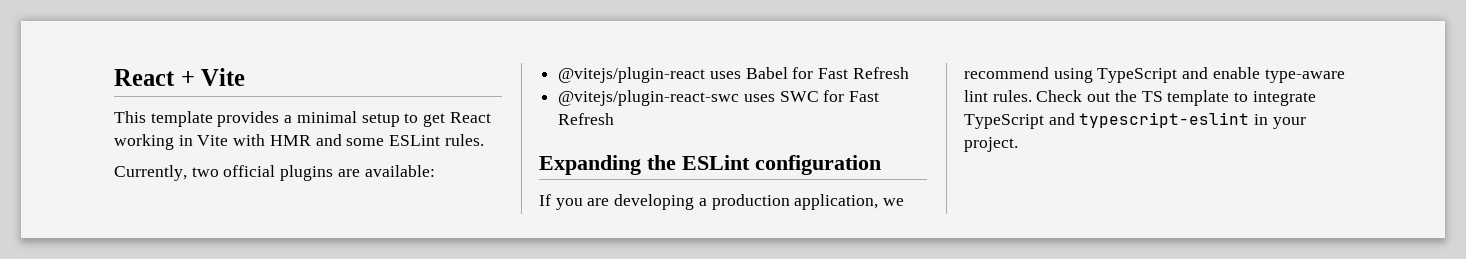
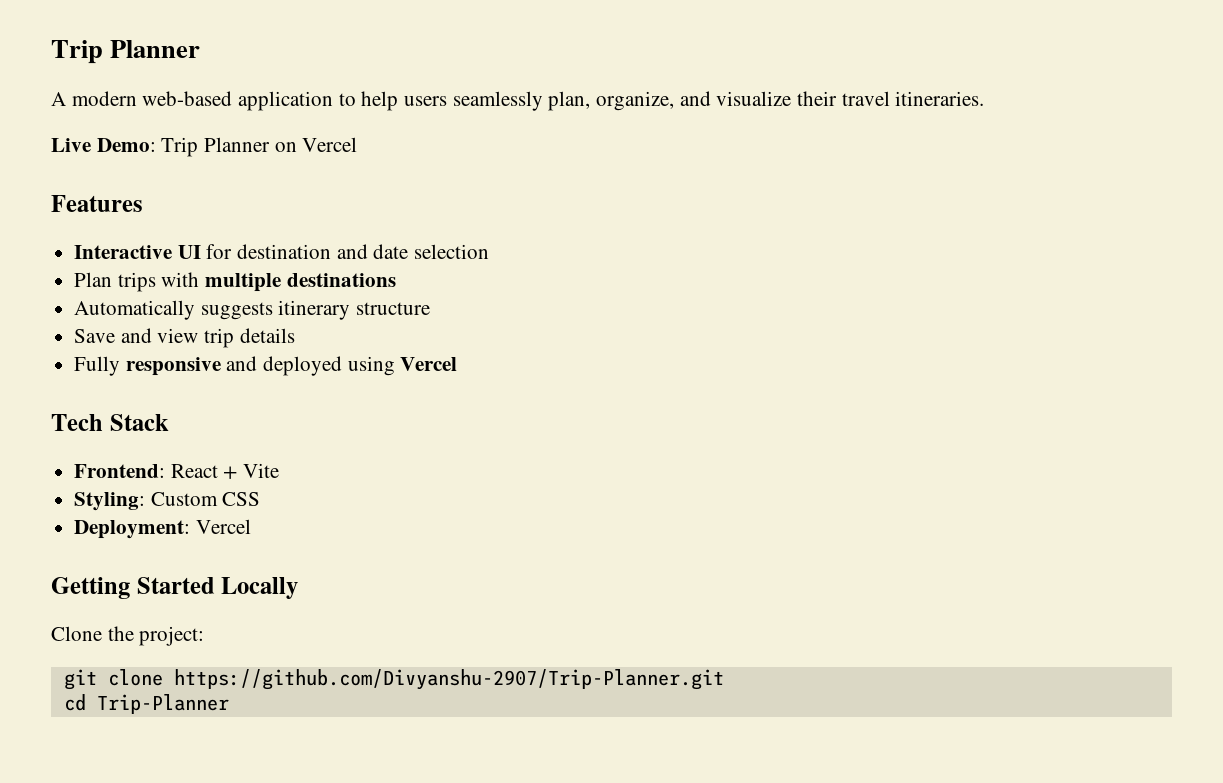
[114,68,246,86] [114,111,491,127] [114,134,484,150] [114,165,435,181] [558,67,909,83] [558,90,880,106] [558,113,615,125] [539,155,881,175] [539,194,905,210] [964,67,1345,83] [964,90,1316,106] [964,112,1306,129] [964,137,1018,152] React + Vite // This template provides a minimal setup to get React working in Vite with HMR and some ESLint rules. // Currently, two official plugins are available: // @vitejs/plugin-react uses Babel for Fast Refresh // @vitejs/plugin-react-swc uses SWC for Fast Refresh // Expanding the ESLint configuration // If you are developing a production application, we recommend using TypeScript and enable type-aware lint rules. Check out the TS template to integrate TypeScript and typescript-eslint in your project. -> [51,40,201,64] [51,91,985,111] [51,137,358,157] [51,195,143,212] [74,244,490,259] [74,272,396,292] [74,300,431,320] [74,328,295,348] [74,356,458,376] [51,414,169,431] [74,463,280,479] [74,492,261,511] [74,519,251,539] [51,577,299,599] [51,626,205,646] [63,669,724,690] [63,694,229,714] Trip Planner // A modern web-based application to help users seamlessly plan, organize, and visualize their travel itineraries. // Live Demo: Trip Planner on Vercel // Features // Interactive UI for destination and date selection // Plan trips with multiple destinations // Automatically suggests itinerary structure // Save and view trip details // Fully responsive and deployed using Vercel // Tech Stack // Frontend: React + Vite // Styling: Custom CSS // Deployment: Vercel // Getting Started Locally // Clone the project: // git clone https://github.com/Divyanshu-2907/Trip-Planner.git // cd Trip-Planner

